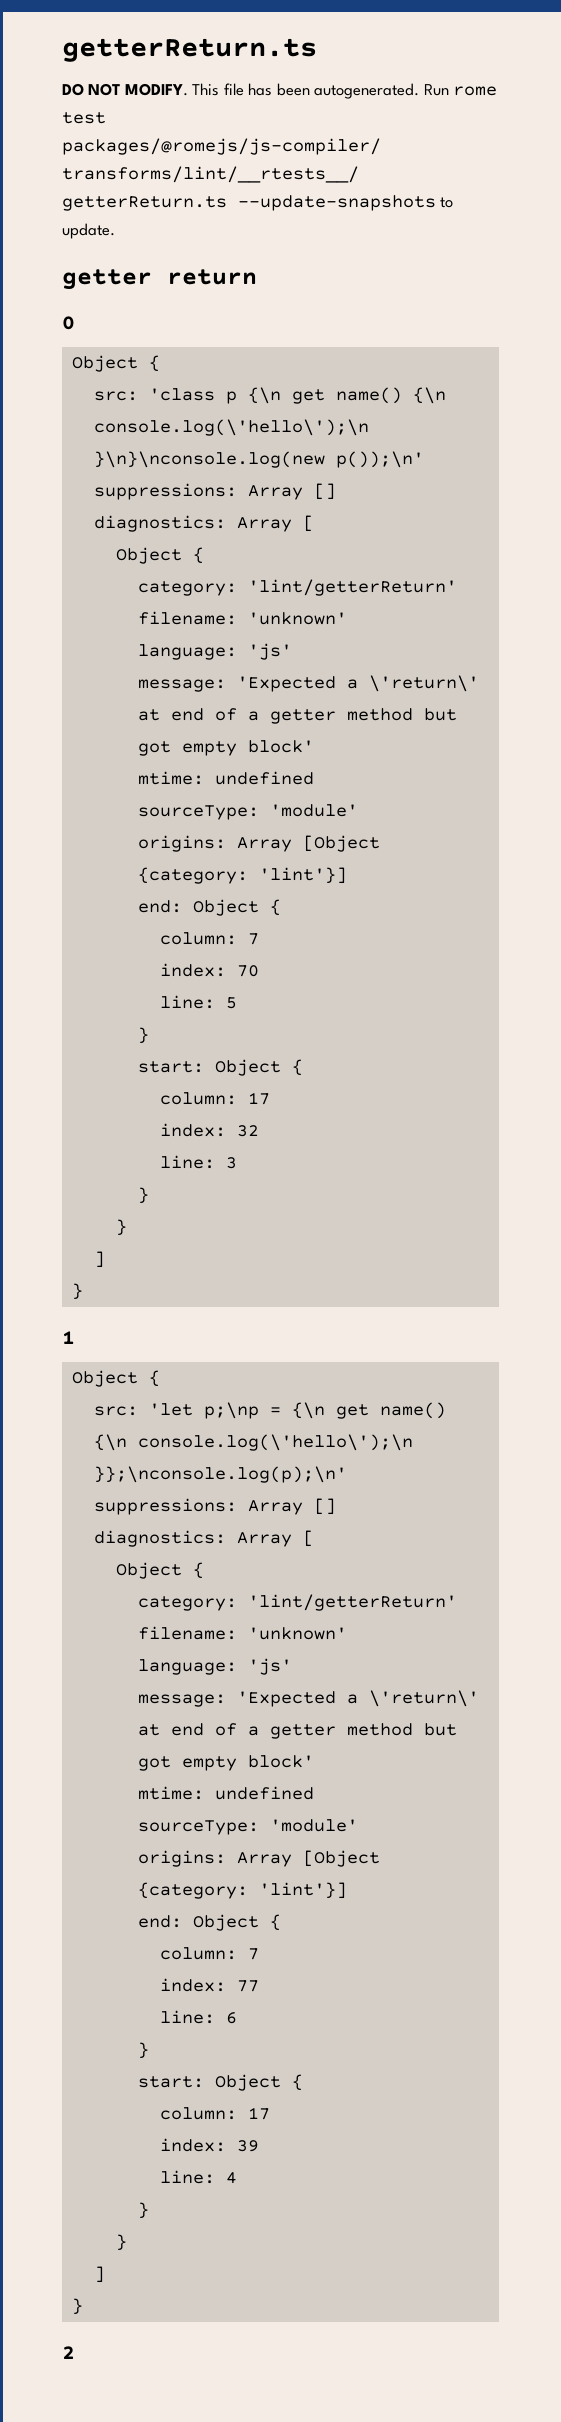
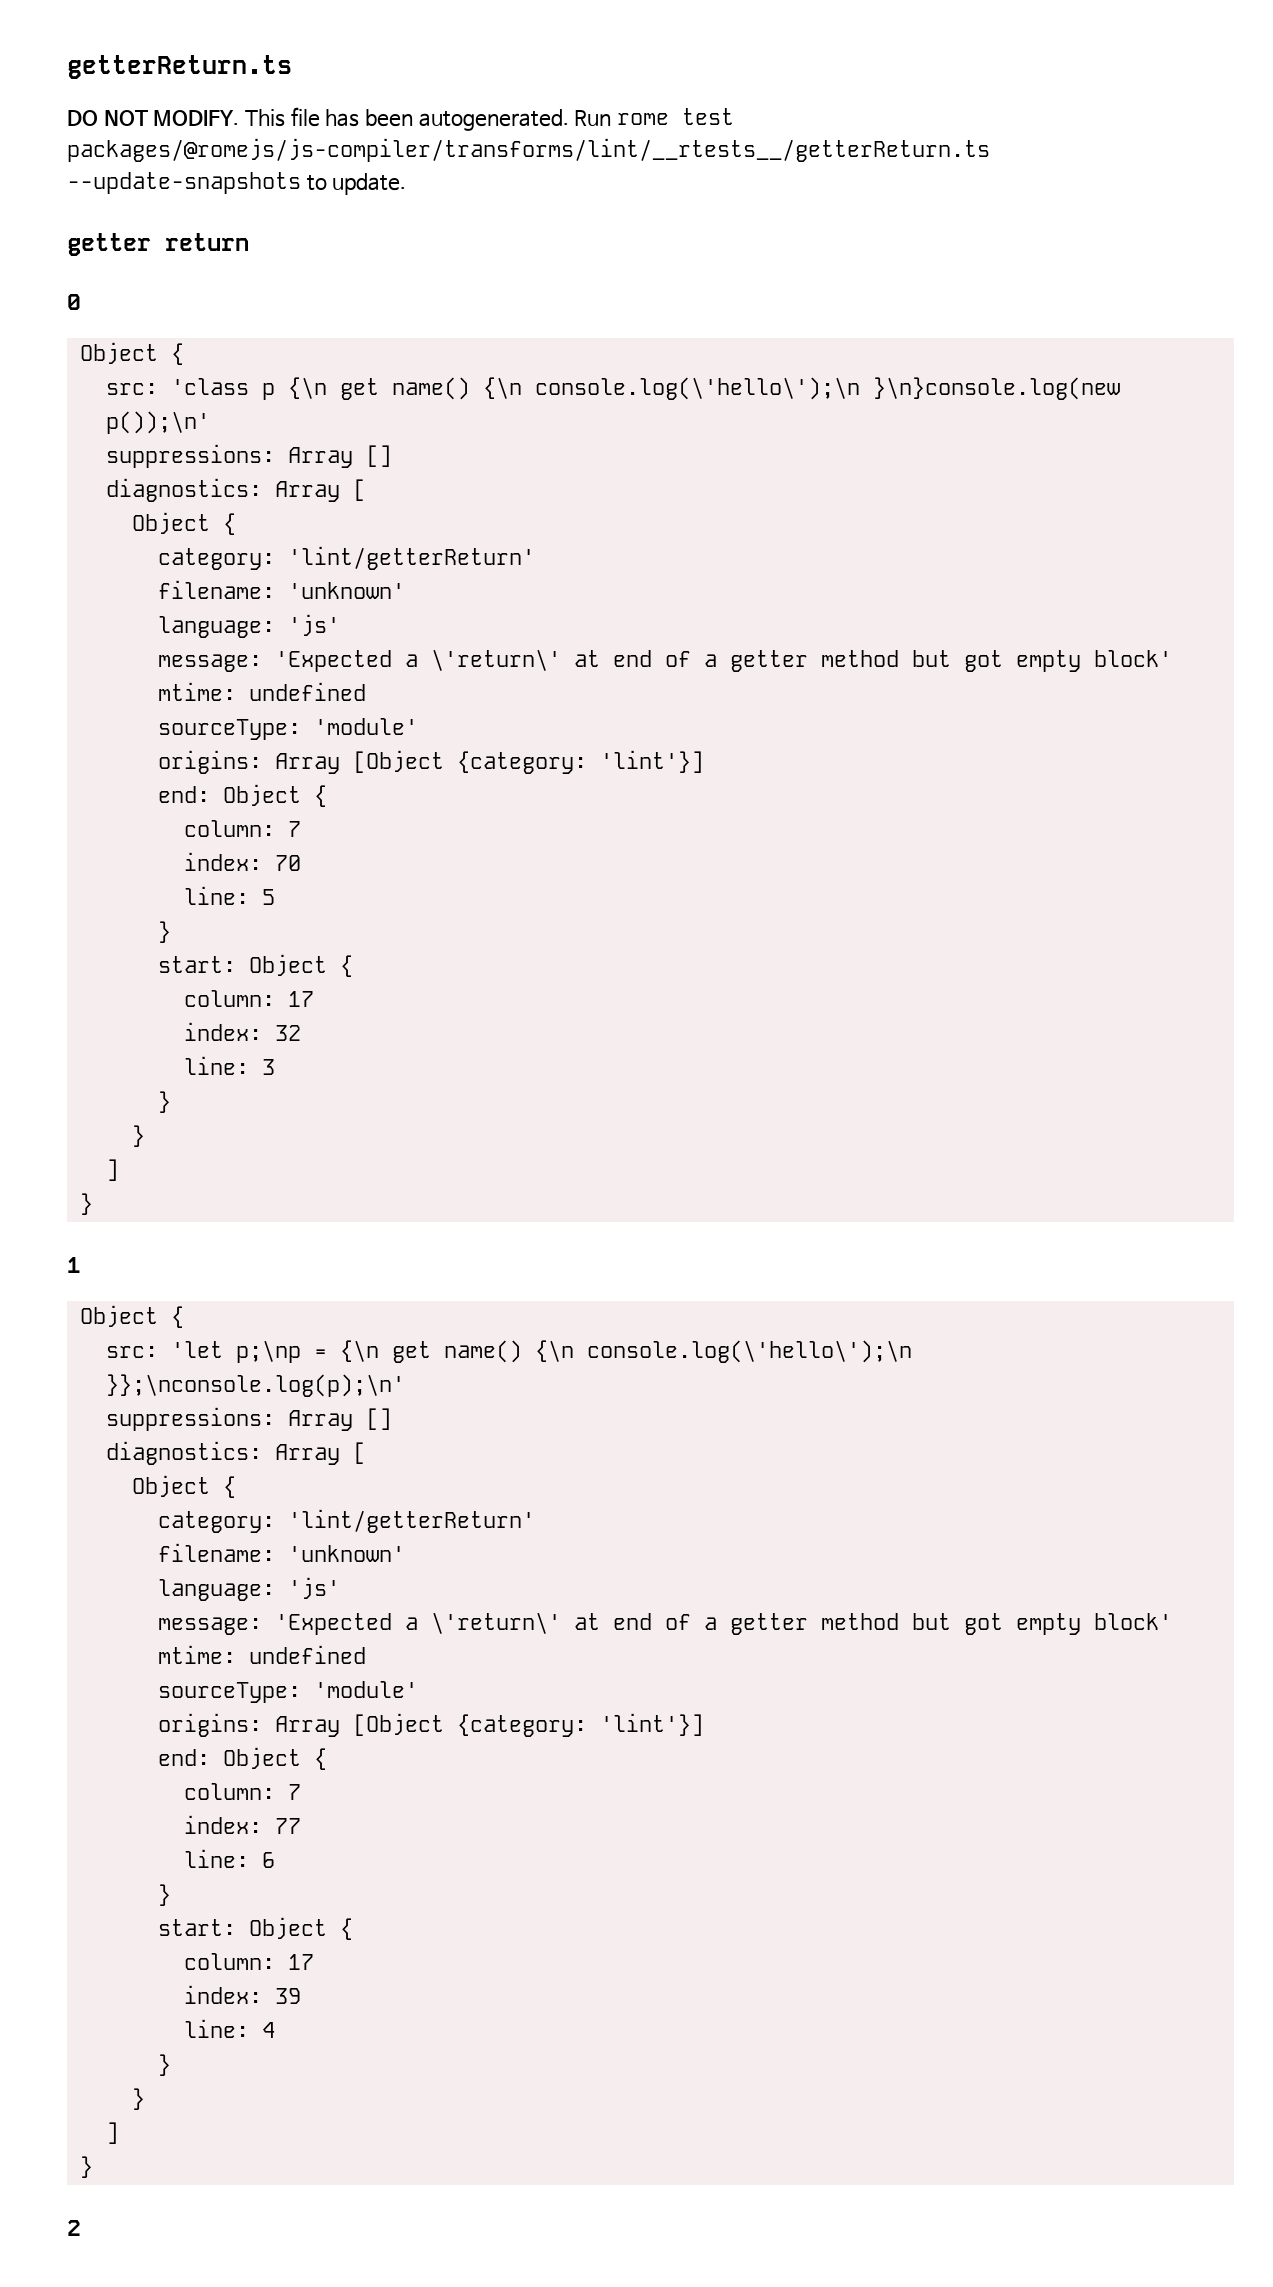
[93,451,325,468] }\n}\nconsole.log(new -> [872,377,1120,400] }\n}console.log(new

